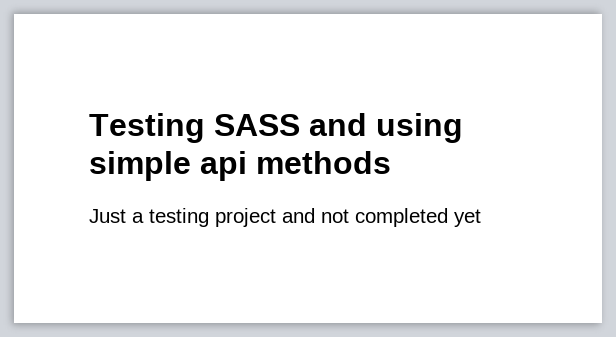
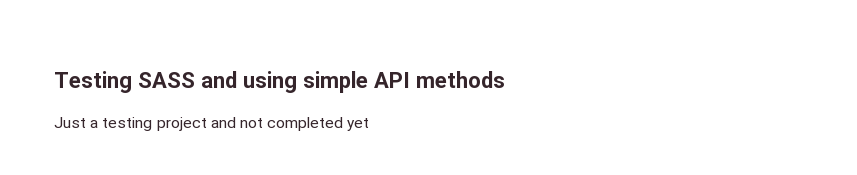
[200,151,247,181] api -> [374,72,410,88] API

